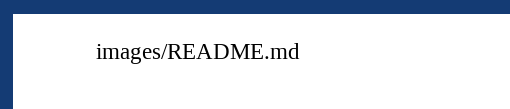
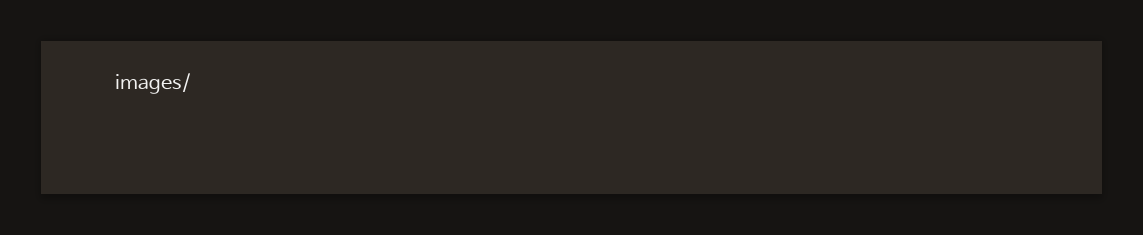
[96,43,300,64] images/README.md -> [115,73,191,94] images/

